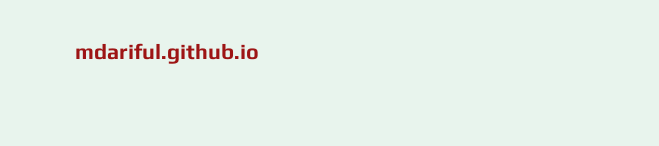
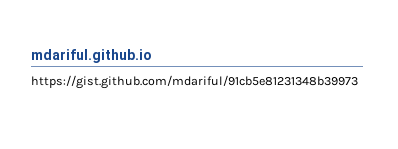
(259, 53) none -> [31,75,358,89] // https://gist.github.com/mdariful/91cb5e81231348b39973

